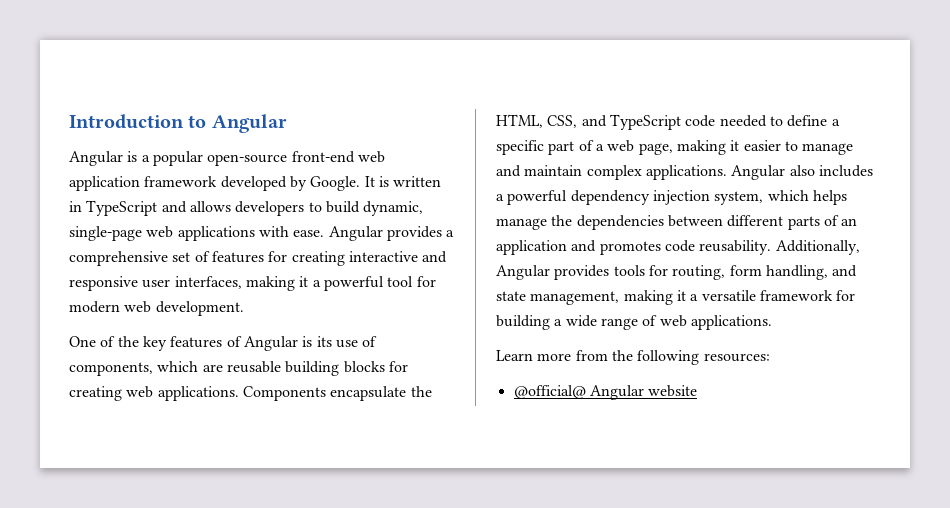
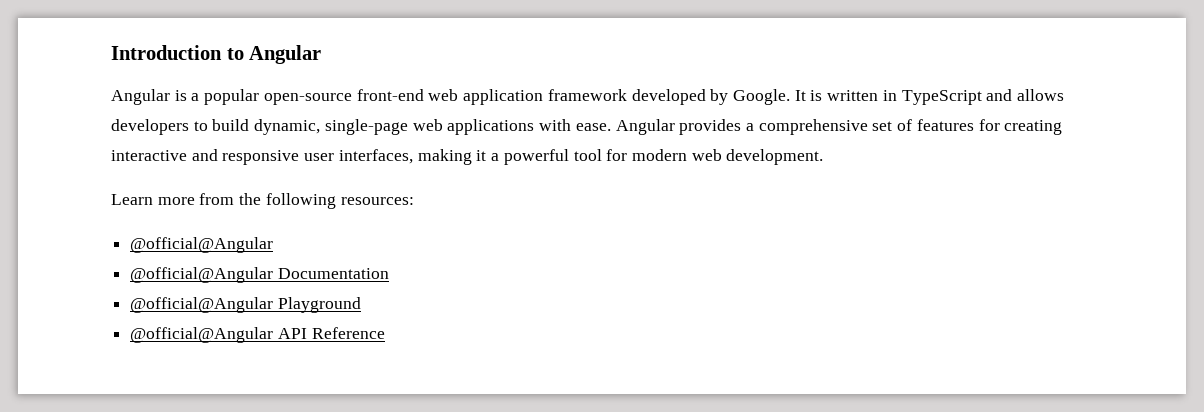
[69,336,378,351] [69,361,408,376] [69,386,432,401] [496,114,840,130] [496,140,854,155] [496,165,873,180] [496,190,847,205] [496,215,858,230] [496,240,860,255] [496,265,858,280] [496,290,856,305] [496,315,772,330] // One of the key features of Angular is its use of components, which are reusable building blocks for creating web applications. Components encapsulate the HTML, CSS, and TypeScript code needed to define a specific part of a web page, making it easier to manage and maintain complex applications. Angular also includes a powerful dependency injection system, which helps manage the dependencies between different parts of an application and promotes code reusability. Additionally, Angular provides tools for routing, form handling, and state management, making it a versatile framework for building a wide range of web applications. -> (824, 157) none
[513,385,698,400] @official@ Angular website -> [130,237,274,253] [130,267,389,283] [130,297,361,313] [130,327,385,343] @official@Angular // @official@Angular Documentation // @official@Angular Playground // @official@Angular API Reference

